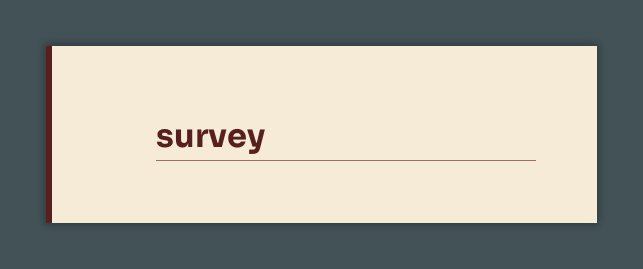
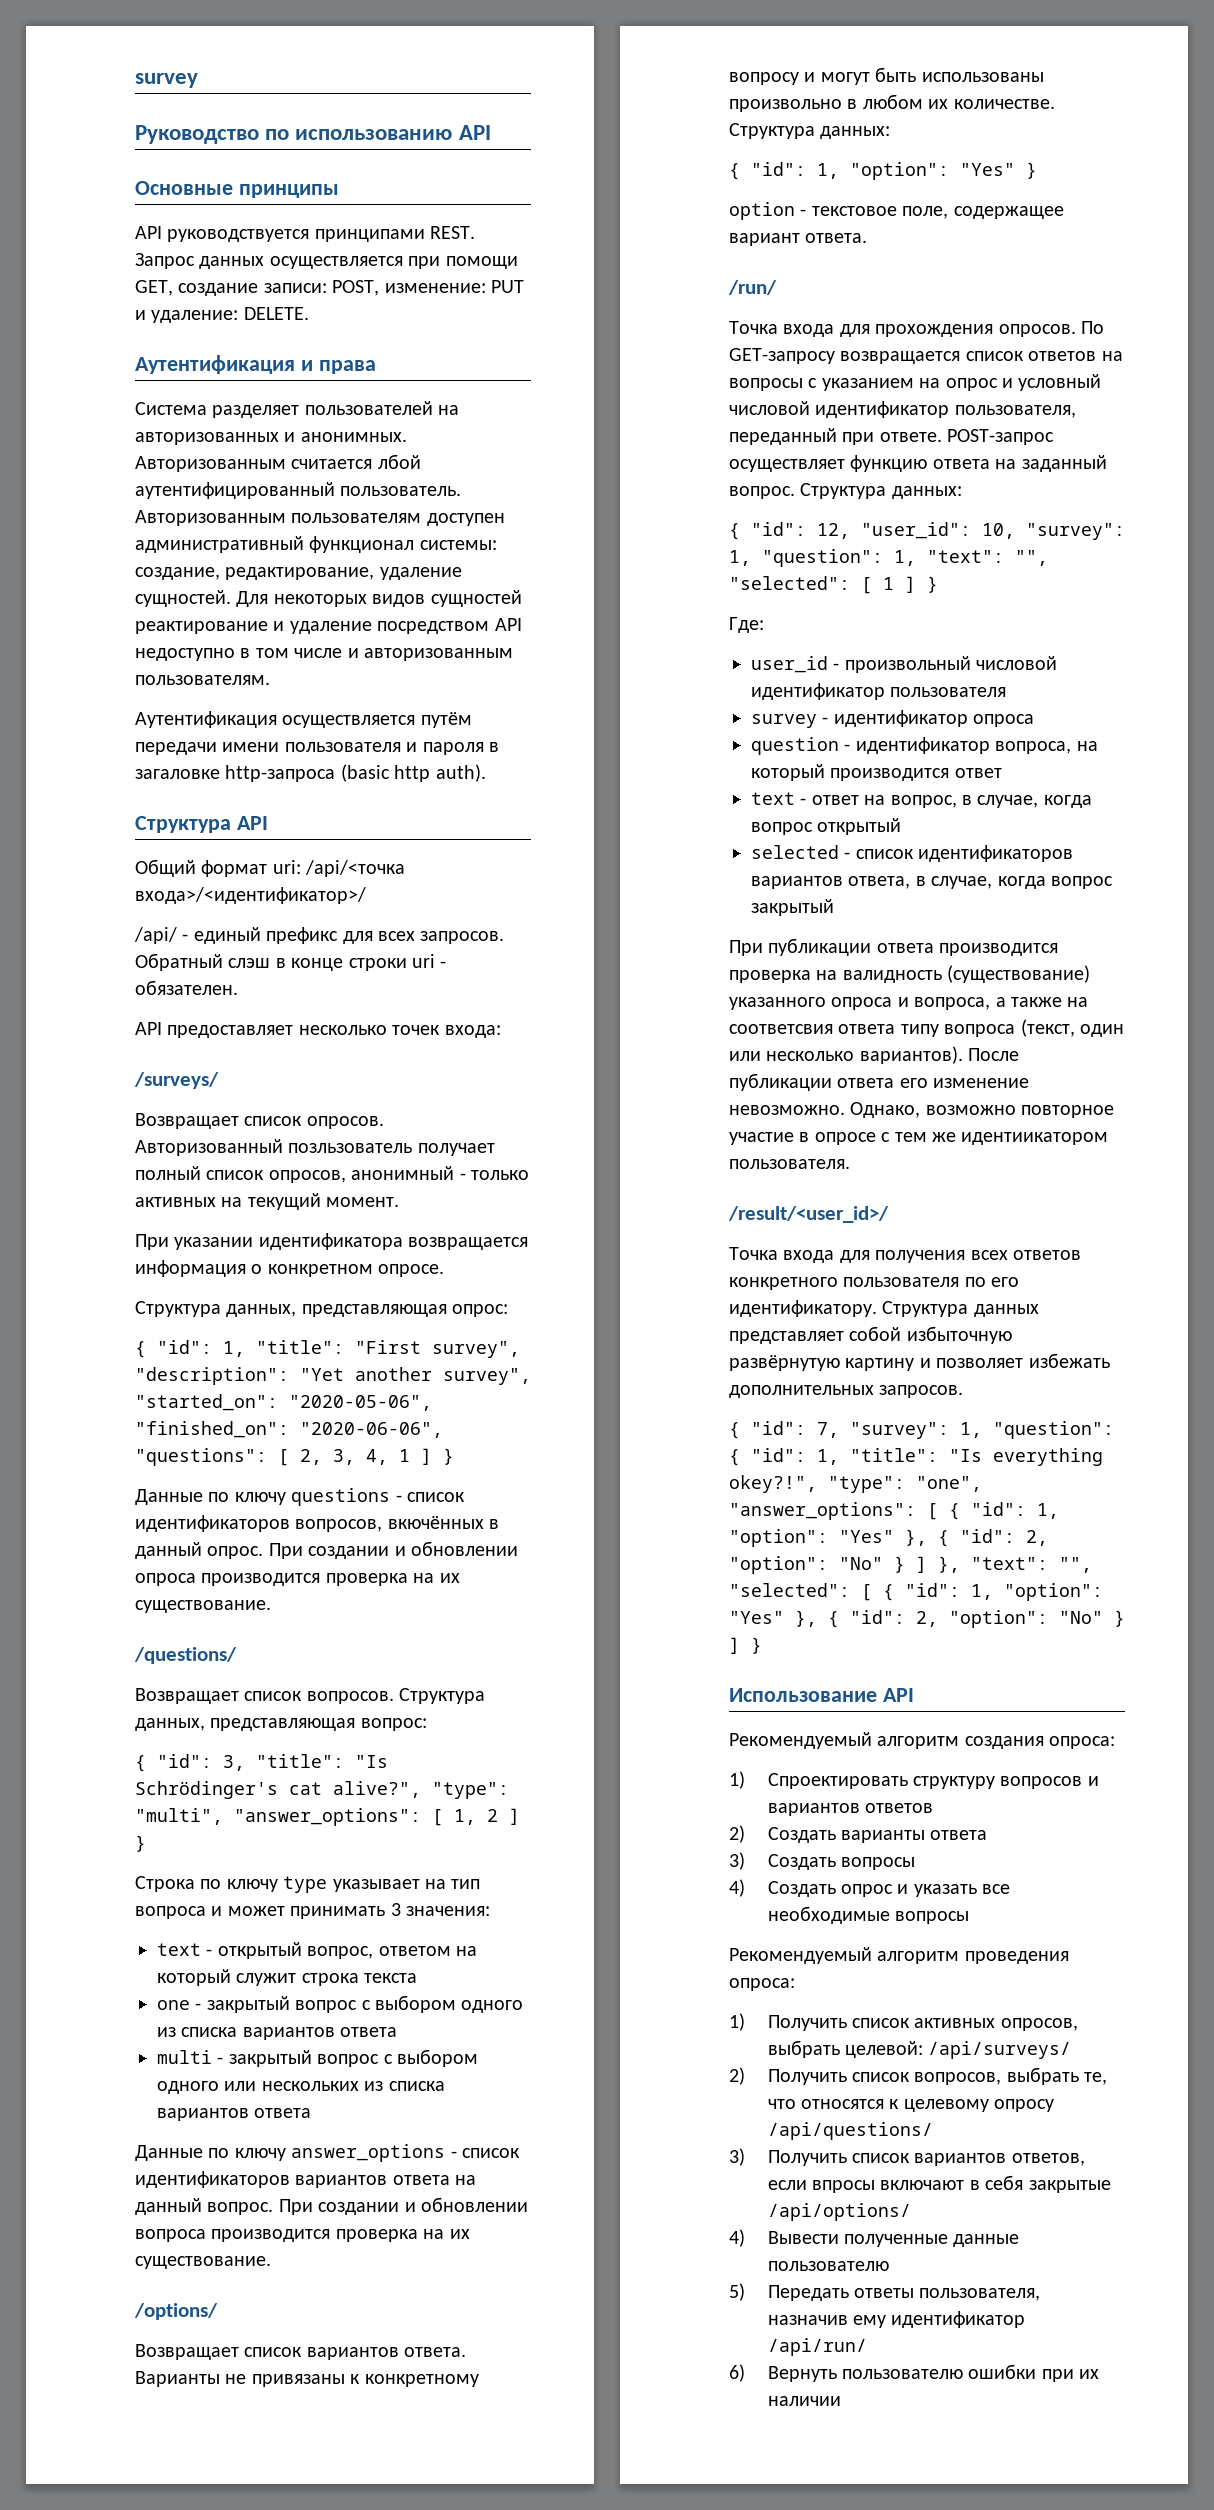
[156,128,265,154] survey -> [135,73,198,88] [135,125,491,144] [135,181,339,198] [135,226,476,242] [135,253,518,269] [135,280,524,296] [135,307,309,323] [135,355,376,374] [135,401,460,418] [135,432,407,445] [135,454,421,472] [135,482,462,499] [135,510,505,526] [135,536,497,553] [135,567,462,580] [135,590,522,607] [135,618,522,634] [135,648,513,661] [135,675,270,685] [135,711,472,728] [135,742,499,755] [135,764,486,782] [135,816,268,833] [135,859,406,877] [135,887,366,904] [134,927,505,944] [135,953,447,971] [135,980,238,995] [135,1022,501,1038] [134,1072,219,1089] [135,1113,384,1129] [135,1139,495,1156] [135,1166,529,1183] [135,1193,400,1210] [135,1233,529,1250] [135,1260,445,1277] [135,1301,509,1317] [135,1340,520,1358] [135,1367,531,1385] [135,1394,432,1411] [135,1421,443,1438] [135,1448,454,1466] [135,1488,465,1506] [135,1515,500,1532] [135,1541,518,1559] [135,1573,460,1586] [135,1600,271,1613] [134,1647,237,1664] [135,1688,486,1704] [135,1718,427,1731] [135,1754,388,1772] [135,1781,509,1799] [135,1808,520,1826] [135,1835,146,1852] [135,1876,481,1893] [135,1903,490,1919] [157,1942,477,1959] [157,1969,418,1986] [157,1995,524,2013] [157,2027,398,2040] [157,2049,478,2067] [157,2081,445,2094] [157,2108,312,2121] [135,2144,520,2162] [135,2171,477,2188] [135,2197,528,2215] [135,2229,470,2242] [135,2256,271,2269] [134,2303,218,2320] [135,2344,467,2360] [135,2371,479,2387] [729,67,1044,85] [729,94,1055,112] [729,123,891,139] [729,162,1037,180] [729,202,1064,220] [729,233,868,246] [728,280,777,295] [729,321,1104,337] [729,348,1123,364] [729,374,1102,391] [729,401,1076,418] [729,428,1055,445] [729,455,1107,472] [729,483,962,499] [729,522,1125,540] [729,549,1048,567] [729,576,938,594] [729,617,764,633] [751,656,1058,673] [751,683,1007,700] [751,710,1035,728] [751,737,1098,755] [751,764,1002,781] [751,792,1092,808] [751,818,902,835] [751,845,1074,862] [751,876,1113,889] [751,899,834,916] [729,938,1059,956] [729,965,1091,983] [729,997,1089,1010] [729,1019,1124,1037] [729,1046,1020,1064] [729,1073,1030,1091] [729,1102,1115,1118] [729,1132,1109,1145] [729,1159,850,1169] [728,1206,889,1223] [729,1247,1081,1263] [729,1277,1020,1290] [729,1300,1039,1317] [729,1326,1012,1344] [729,1353,1110,1371] [729,1385,964,1398] [729,1421,1114,1439] [729,1448,1103,1466] [729,1475,982,1493] [729,1502,1059,1520] [729,1529,1048,1547] [729,1556,1092,1574] [729,1583,1103,1601] [729,1610,1125,1628] [729,1637,762,1654] [729,1688,914,1702] [729,1732,1116,1749] [729,1771,1099,1789] [767,1803,933,1816] [729,1825,988,1843] [729,1852,915,1870] [729,1879,1011,1897] [767,1906,969,1924] [729,1947,1069,1964] [729,1978,795,1991] [729,2013,1078,2031] [767,2040,1072,2059] [729,2067,1108,2085] [767,2099,1055,2112] [767,2122,933,2140] [729,2148,1085,2166] [767,2175,1111,2193] [767,2203,911,2221] [729,2229,1020,2247] [767,2261,889,2271] [729,2283,1041,2301] [767,2311,1026,2328] [767,2338,867,2356] [729,2364,1100,2382] [767,2396,841,2406] survey // Руководство по использованию API // Основные принципы // API руководствуется принципами REST. Запрос данных осуществляется при помощи GET, создание записи: POST, изменение: PUT и удаление: DELETE. // Аутентификация и права // Система разделяет пользователей на авторизованных и анонимных. Авторизованным считается лбой аутентифицированный пользователь. Авторизованным пользователям доступен административный функционал системы: создание, редактирование, удаление сущностей. Для некоторых видов сущностей реактирование и удаление посредством API недоступно в том числе и авторизованным пользователям. // Аутентификация осуществляется путём передачи имени пользователя и пароля в загаловке http-запроса (basic http auth). // Структура API // Общий формат uri: /api/<точка входа>/<идентификатор>/ // /api/ - единый префикс для всех запросов. Обратный слэш в конце строки uri - обязателен. // API предоставляет несколько точек входа: // /surveys/ // Возвращает список опросов. Авторизованный позльзователь получает полный список опросов, анонимный - только активных на текущий момент. // При указании идентификатора возвращается информация о конкретном опросе. // Структура данных, представляющая опрос: // { "id": 1, "title": "First survey", "description": "Yet another survey", "started_on": "2020-05-06", "finished_on": "2020-06-06", "questions": [ 2, 3, 4, 1 ] } // Данные по ключу questions - список идентификаторов вопросов, вкючённых в данный опрос. При создании и обновлении опроса производится проверка на их существование. // /questions/ // Возвращает список вопросов. Структура данных, представляющая вопрос: // { "id": 3, "title": "Is Schrödinger's cat alive?", "type": "multi", "answer_options": [ 1, 2 ] } // Строка по ключу type указывает на тип вопроса и может принимать 3 значения: // text - открытый вопрос, ответом на который служит строка текста // one - закрытый вопрос с выбором одного из списка вариантов ответа // multi - закрытый вопрос с выбором одного или нескольких из списка вариантов ответа // Данные по ключу answer_options - список идентификаторов вариантов ответа на данный вопрос. При создании и обновлении вопроса производится проверка на их существование. // /options/ // Возвращает список вариантов ответа. Варианты не привязаны к конкретному вопросу и могут быть использованы произвольно в любом их количестве. Структура данных: // { "id": 1, "option": "Yes" } // option - текстовое поле, содержащее вариант ответа. // /run/ // Точка входа для прохождения опросов. По GET-запросу возвращается список ответов на вопросы с указанием на опрос и условный числовой идентификатор пользователя, переданный при ответе. POST-запрос осуществляет функцию ответа на заданный вопрос. Структура данных: // { "id": 12, "user_id": 10, "survey": 1, "question": 1, "text": "", "selected": [ 1 ] } // Где: // user_id - произвольный числовой идентификатор пользователя // survey - идентификатор опроса // question - идентификатор вопроса, на который производится ответ // text - ответ на вопрос, в случае, когда вопрос открытый // selected - список идентификаторов вариантов ответа, в случае, когда вопрос закрытый // При публикации ответа производится проверка на валидность (существование) указанного опроса и вопроса, а также на соответсвия ответа типу вопроса (текст, один или несколько вариантов). После публикации ответа его изменение невозможно. Однако, возможно повторное участие в опросе с тем же идентиикатором пользователя. // /result/<user_id>/ // Точка входа для получения всех ответов конкретного пользователя по его идентификатору. Структура данных представляет собой избыточную развёрнутую картину и позволяет избежать дополнительных запросов. // { "id": 7, "survey": 1, "question": { "id": 1, "title": "Is everything okey?!", "type": "one", "answer_options": [ { "id": 1, "option": "Yes" }, { "id": 2, "option": "No" } ] }, "text": "", "selected": [ { "id": 1, "option": "Yes" }, { "id": 2, "option": "No" } ] } // Использование API // Рекомендуемый алгоритм создания опроса: // 1) Спроектировать структуру вопросов и вариантов ответов // 2) Создать варианты ответа // 3) Создать вопросы // 4) Создать опрос и указать все необходимые вопросы // Рекомендуемый алгоритм проведения опроса: // 1) Получить список активных опросов, выбрать целевой: /api/surveys/ // 2) Получить список вопросов, выбрать те, что относятся к целевому опросу /api/questions/ // 3) Получить список вариантов ответов, если впросы включают в себя закрытые /api/options/ // 4) Вывести полученные данные пользователю // 5) Передать ответы пользователя, назначив ему идентификатор /api/run/ // 6) Вернуть пользователю ошибки при их наличии

